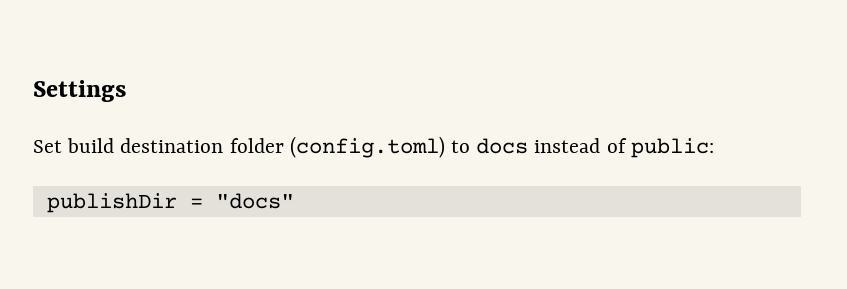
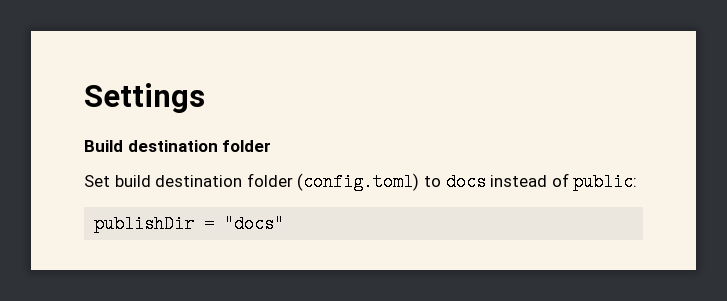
(126, 91) none -> [84,140,272,152] // Build destination folder

